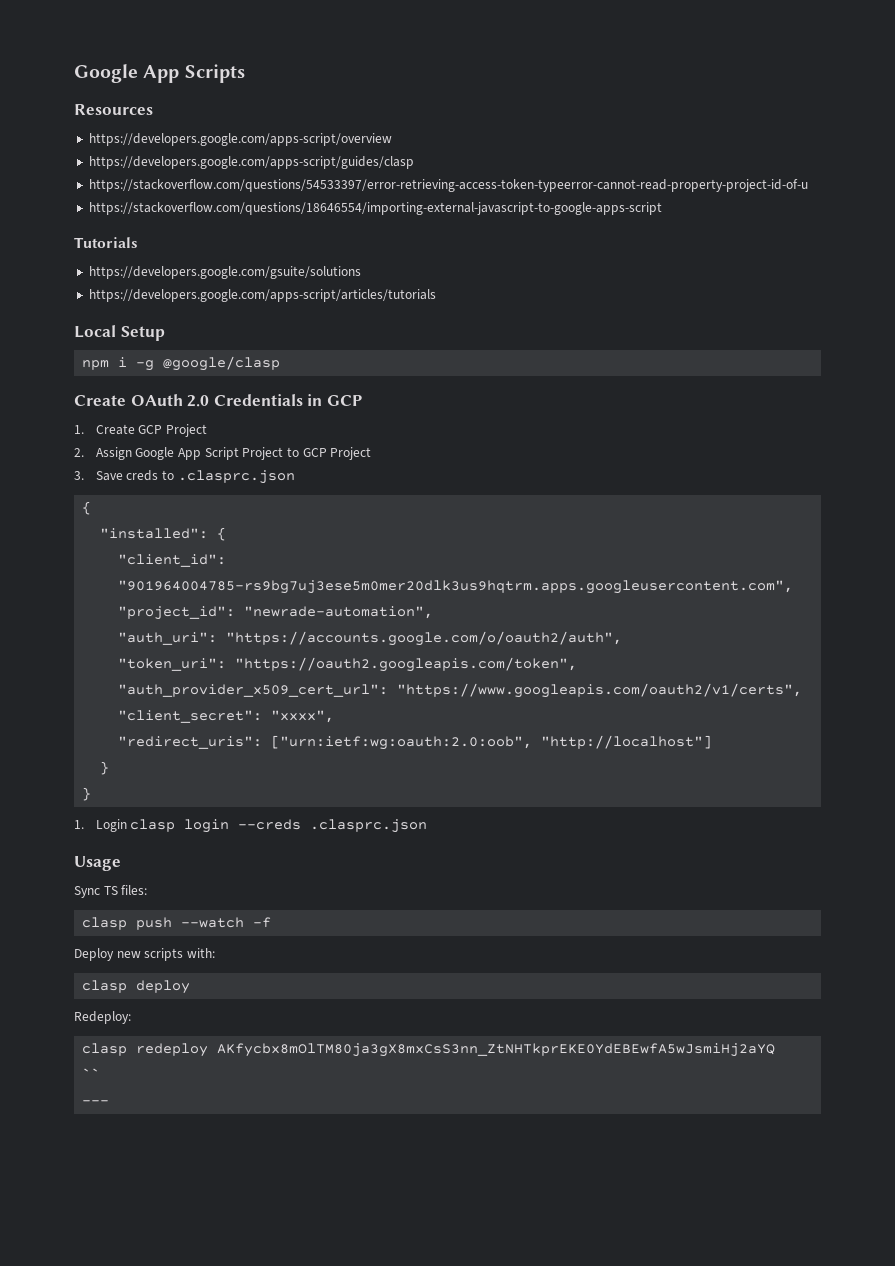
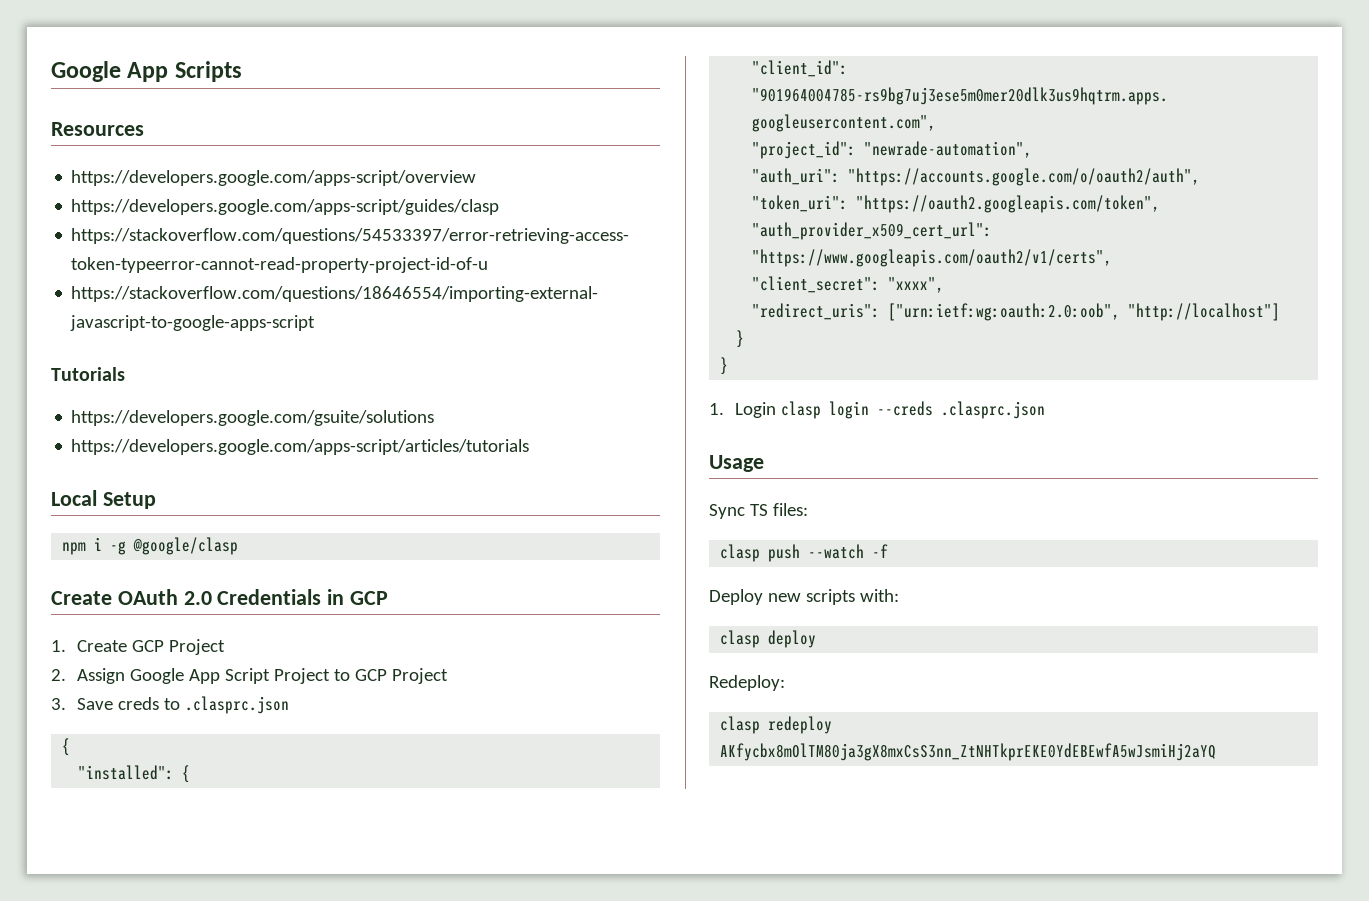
[82,1068,101,1079] [82,1100,110,1105] // `` // --- -> (1217, 752) none

